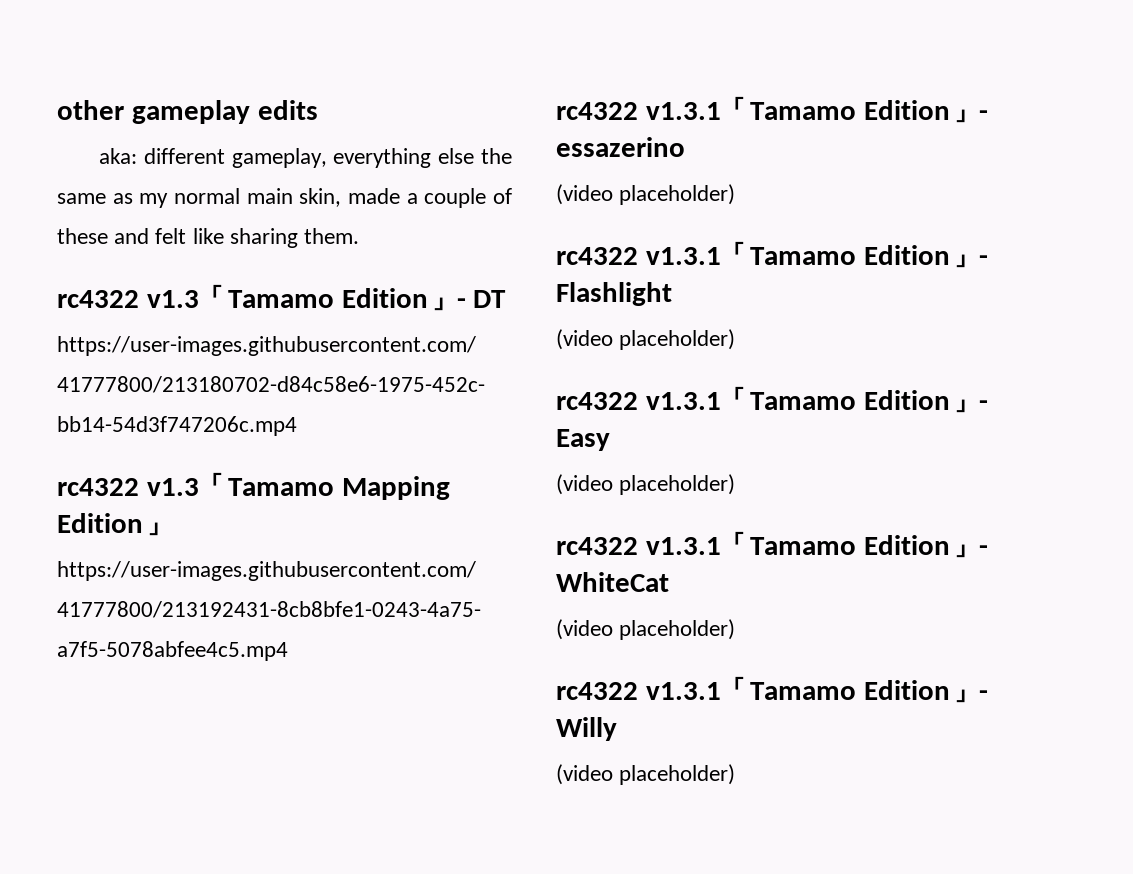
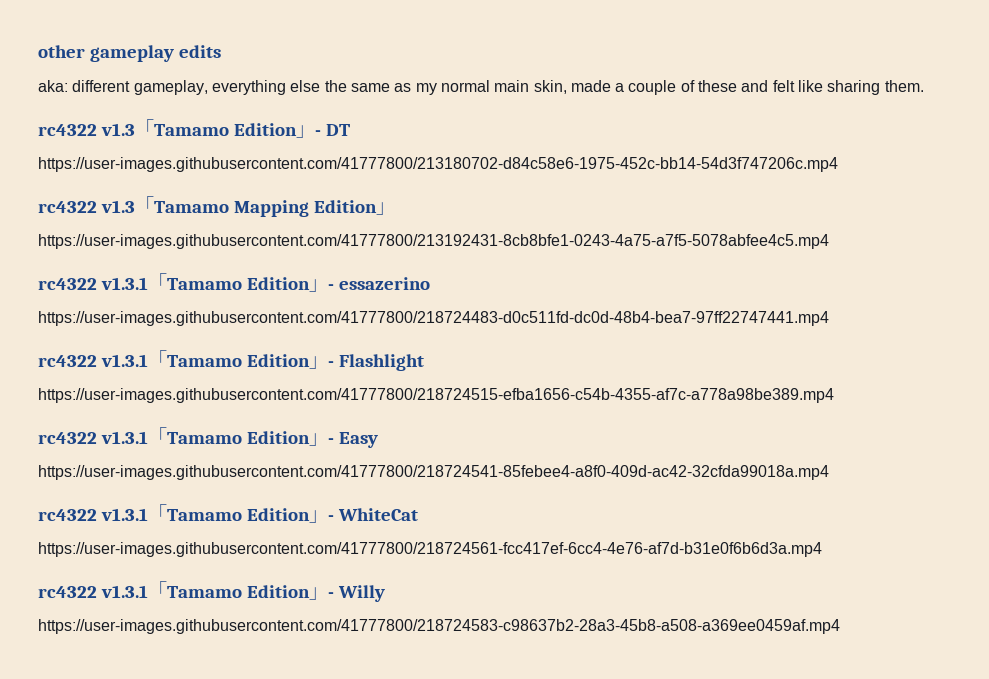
[556,184,736,205] (video placeholder) -> [38,311,829,326] https://user-images.githubusercontent.com/41777800/218724483-d0c511fd-dc0d-48b4-bea7-97ff22747441.mp4
[556,329,736,350] (video placeholder) -> [38,388,834,403] https://user-images.githubusercontent.com/41777800/218724515-efba1656-c54b-4355-af7c-a778a98be389.mp4
[556,474,736,495] (video placeholder) -> [38,465,829,480] https://user-images.githubusercontent.com/41777800/218724541-85febee4-a8f0-409d-ac42-32cfda99018a.mp4
[556,619,736,640] (video placeholder) -> [38,542,822,557] https://user-images.githubusercontent.com/41777800/218724561-fcc417ef-6cc4-4e76-af7d-b31e0f6b6d3a.mp4
[556,764,736,785] (video placeholder) -> [38,619,840,634] https://user-images.githubusercontent.com/41777800/218724583-c98637b2-28a3-45b8-a508-a369ee0459af.mp4

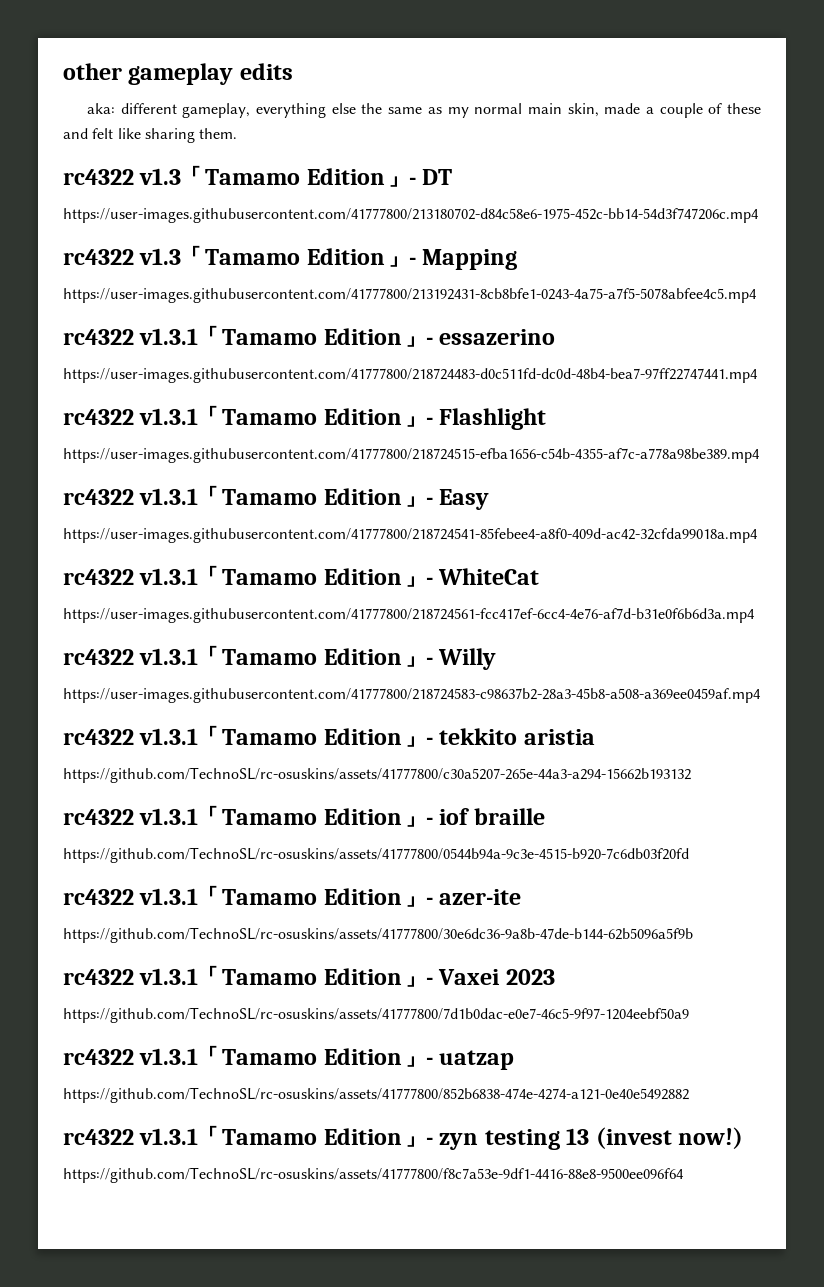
[234,200,396,217] Mapping Edition」 -> [306,248,518,270] Edition」- Mapping
(840, 626) none -> [63,725,595,747] [63,767,691,783] [63,805,545,827] [63,847,689,863] [63,885,522,907] [63,927,693,943] [63,965,555,987] [63,1007,689,1023] [63,1045,515,1070] [63,1087,689,1103] [63,1125,744,1150] [63,1167,684,1183] // rc4322 v1.3.1「Tamamo Edition」- tekkito aristia // https://github.com/TechnoSL/rc-osuskins/assets/41777800/c30a5207-265e-44a3-a294-15662b193132 // rc4322 v1.3.1「Tamamo Edition」- iof braille // https://github.com/TechnoSL/rc-osuskins/assets/41777800/0544b94a-9c3e-4515-b920-7c6db03f20fd // rc4322 v1.3.1「Tamamo Edition」- azer-ite // https://github.com/TechnoSL/rc-osuskins/assets/41777800/30e6dc36-9a8b-47de-b144-62b5096a5f9b // rc4322 v1.3.1「Tamamo Edition」- Vaxei 2023 // https://github.com/TechnoSL/rc-osuskins/assets/41777800/7d1b0dac-e0e7-46c5-9f97-1204eebf50a9 // rc4322 v1.3.1「Tamamo Edition」- uatzap // https://github.com/TechnoSL/rc-osuskins/assets/41777800/852b6838-474e-4274-a121-0e40e5492882 // rc4322 v1.3.1「Tamamo Edition」- zyn testing 13 (invest now!) // https://github.com/TechnoSL/rc-osuskins/assets/41777800/f8c7a53e-9df1-4416-88e8-9500ee096f64

